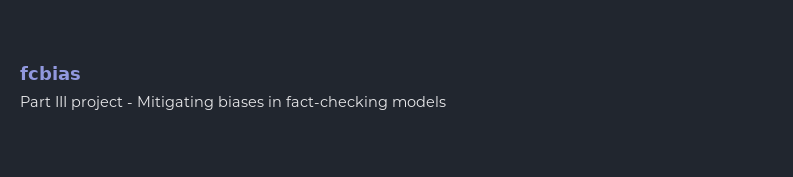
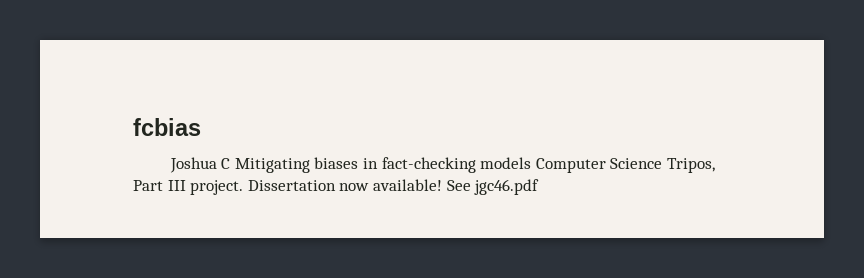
[20,96,133,110] Part III project - -> [169,157,231,173] Joshua C
(446, 101) none -> [535,158,715,173] [133,179,540,195] Computer Science Tripos, Part III project. Dissertation now available! See jgc46.pdf

